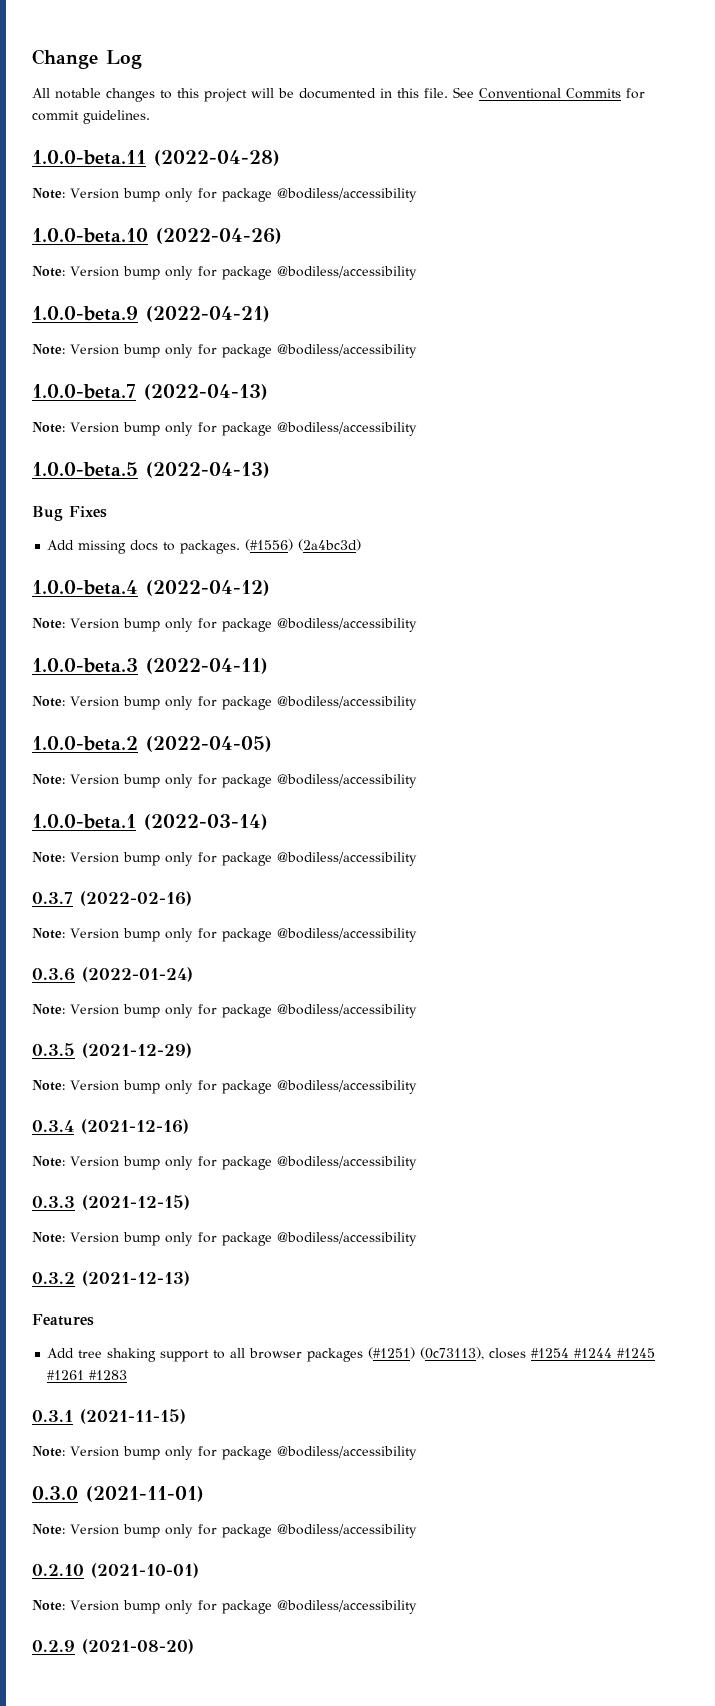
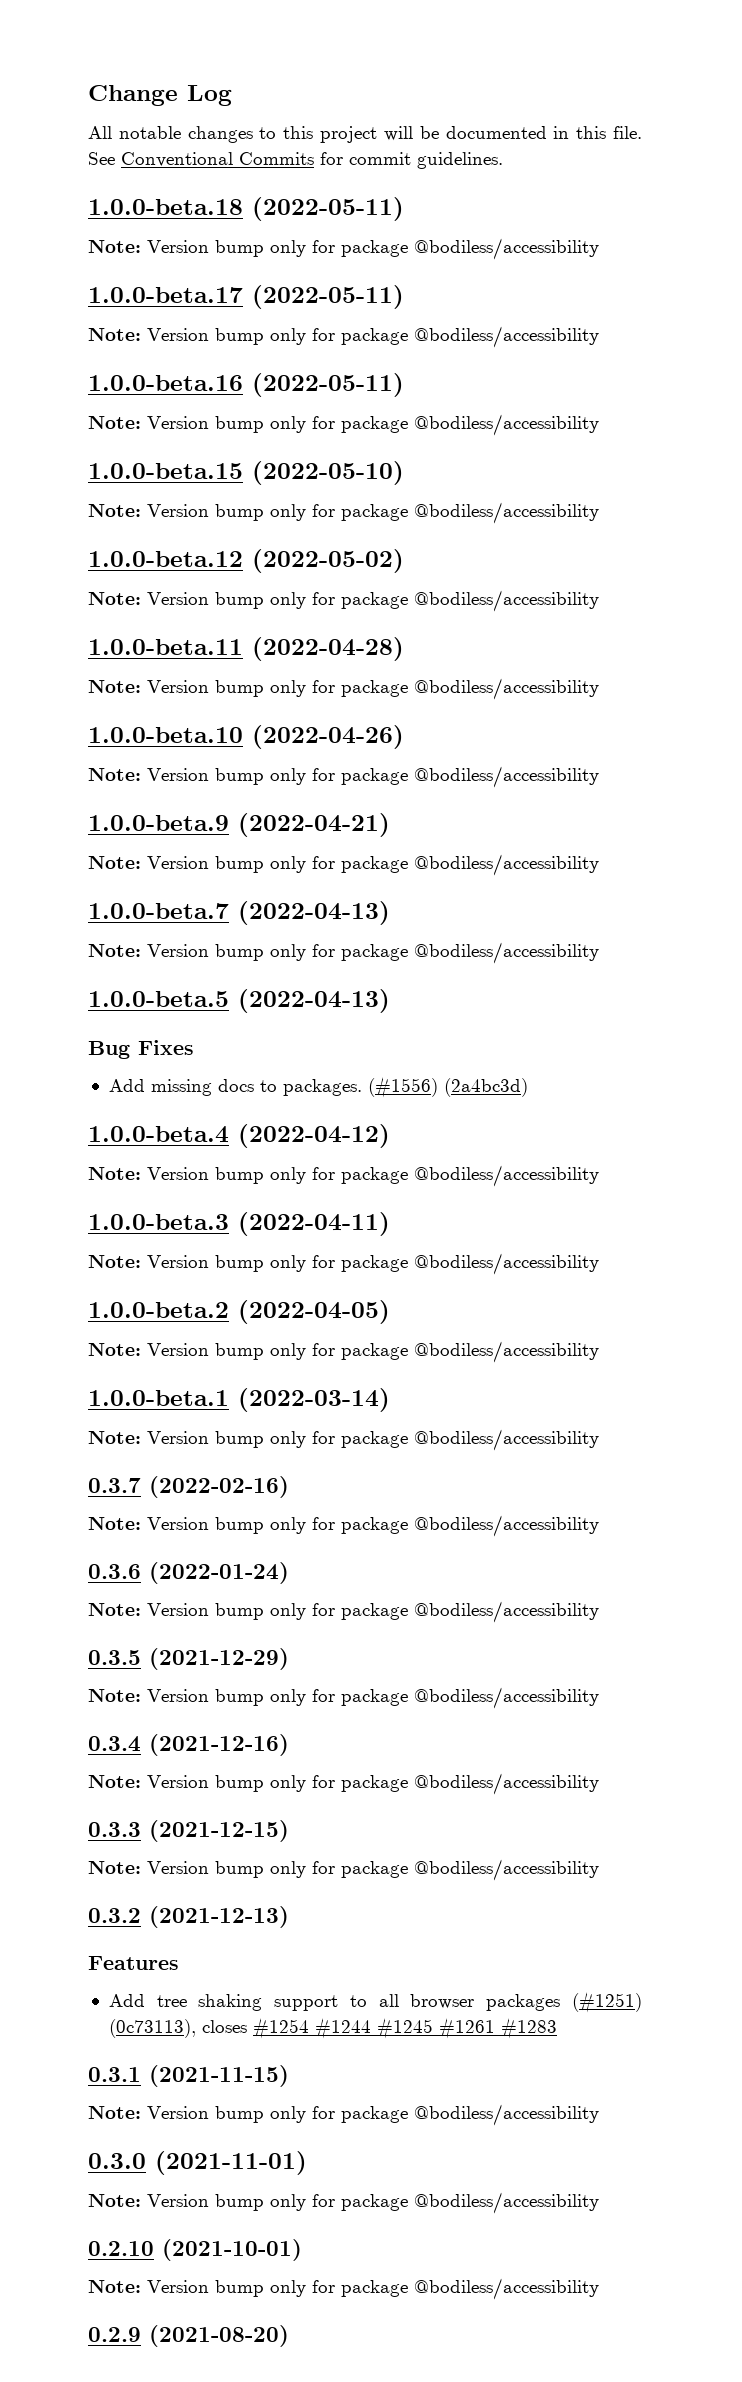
(150, 117) none -> [88,197,404,221] [88,238,599,260] [88,285,404,309] [88,326,599,348] [88,373,404,397] [88,414,599,436] [88,461,404,485] [88,502,599,524] [88,549,404,573] [88,590,599,612] // 1.0.0-beta.18 (2022-05-11) // Note: Version bump only for package @bodiless/accessibility // 1.0.0-beta.17 (2022-05-11) // Note: Version bump only for package @bodiless/accessibility // 1.0.0-beta.16 (2022-05-11) // Note: Version bump only for package @bodiless/accessibility // 1.0.0-beta.15 (2022-05-10) // Note: Version bump only for package @bodiless/accessibility // 1.0.0-beta.12 (2022-05-02) // Note: Version bump only for package @bodiless/accessibility

